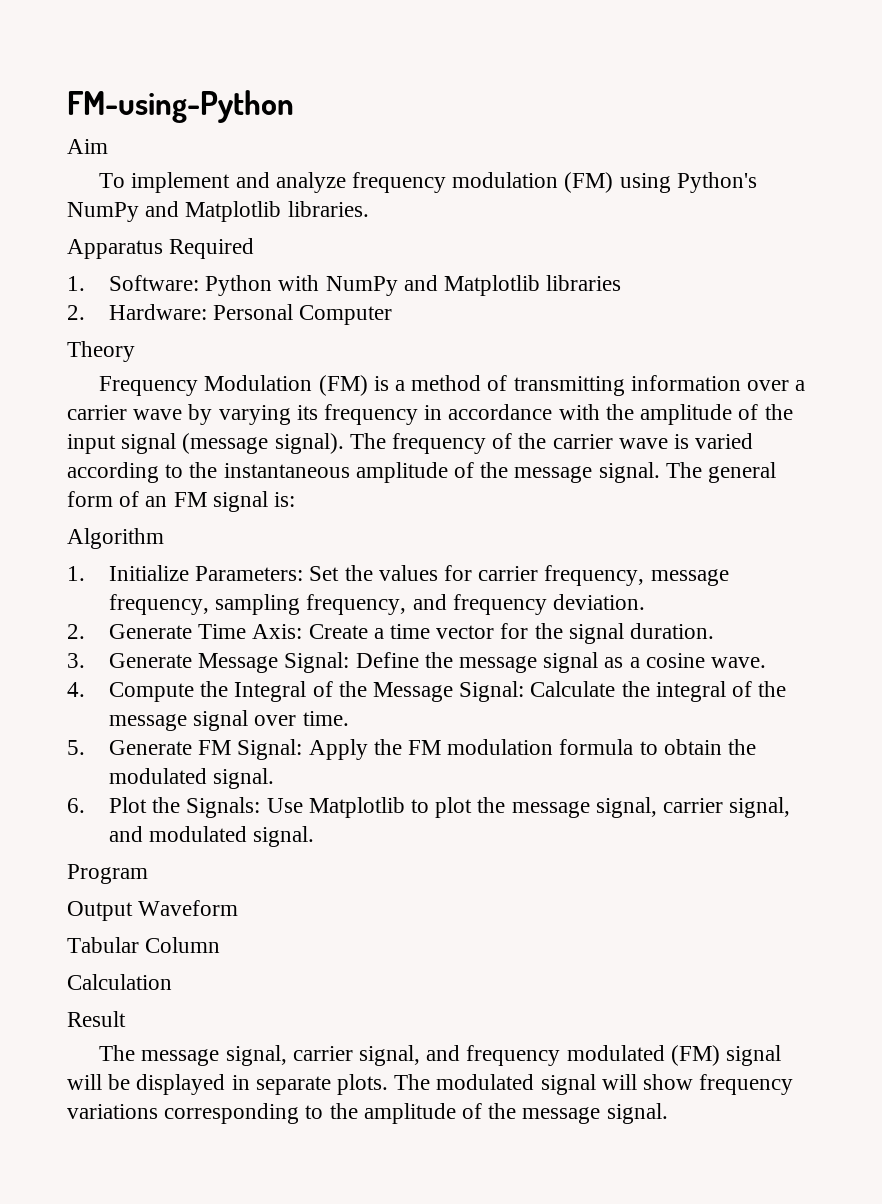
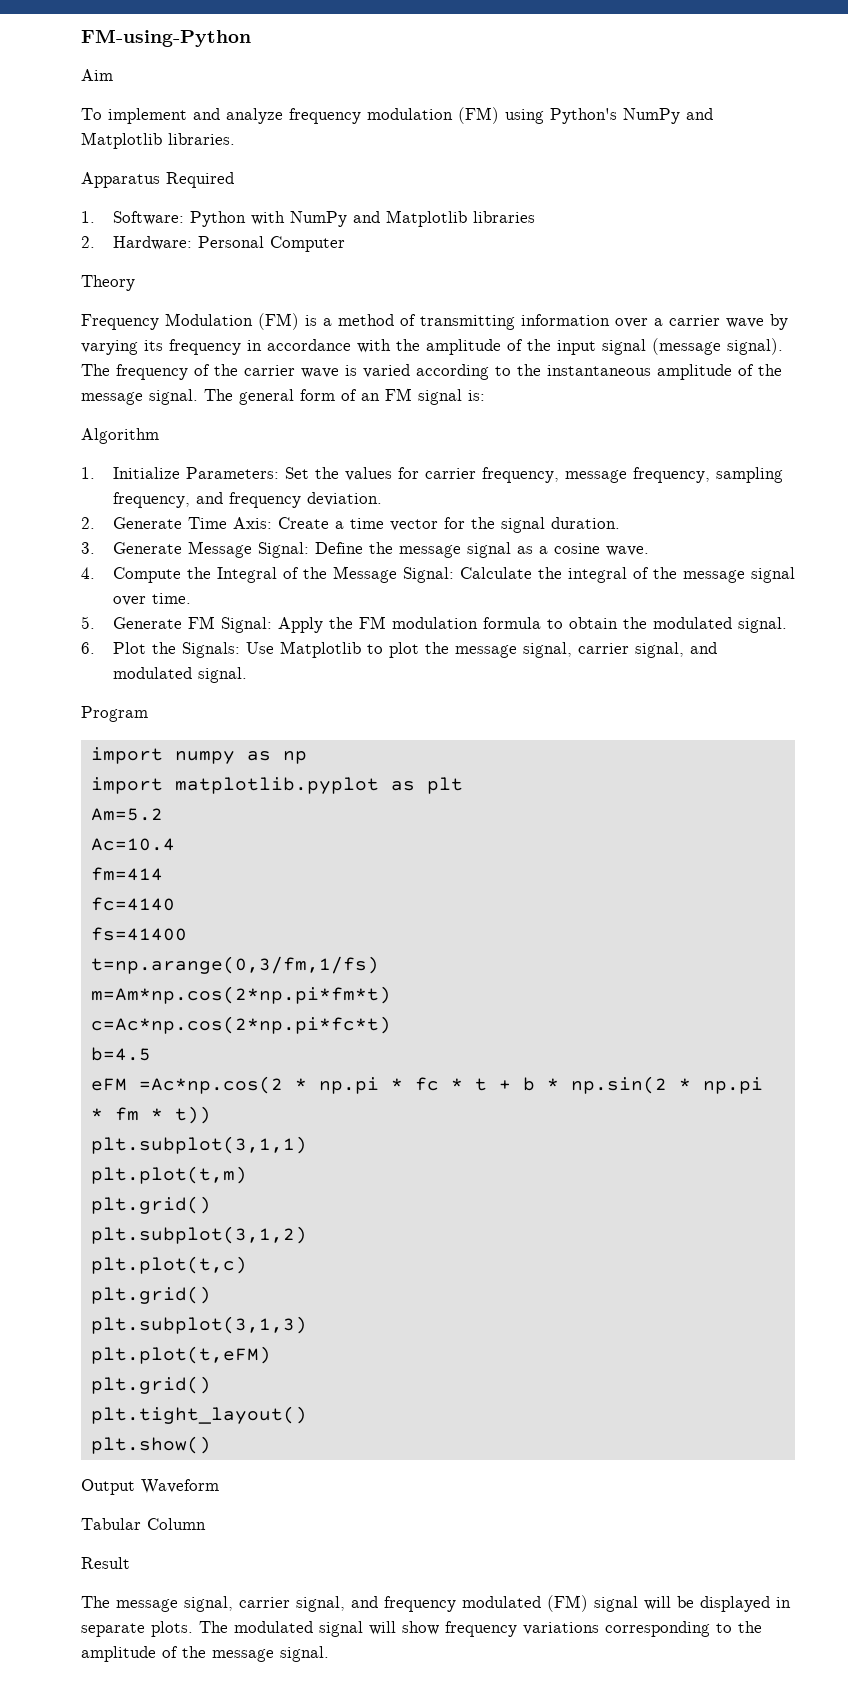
(148, 874) none -> [90,747,307,764] [90,777,463,794] [90,808,163,821] [90,838,175,851] [90,867,163,881] [90,897,175,911] [90,927,187,941] [90,956,379,974] [90,986,391,1004] [90,1016,391,1034] [90,1047,151,1061] [90,1076,763,1094] [90,1106,211,1124] [90,1136,307,1154] [90,1166,247,1184] [90,1196,211,1214] [90,1226,307,1244] [90,1256,247,1274] [90,1286,211,1304] [90,1316,307,1334] [90,1346,271,1364] [90,1376,211,1394] [90,1406,307,1424] [90,1436,211,1454] // import numpy as np // import matplotlib.pyplot as plt // Am=5.2 // Ac=10.4 // fm=414 // fc=4140 // fs=41400 // t=np.arange(0,3/fm,1/fs) // m=Am*np.cos(2*np.pi*fm*t) // c=Ac*np.cos(2*np.pi*fc*t) // b=4.5 // eFM =Ac*np.cos(2 * np.pi * fc * t + b * np.sin(2 * np.pi * fm * t)) // plt.subplot(3,1,1) // plt.plot(t,m) // plt.grid() // plt.subplot(3,1,2) // plt.plot(t,c) // plt.grid() // plt.subplot(3,1,3) // plt.plot(t,eFM) // plt.grid() // plt.tight_layout() // plt.show()
[67,974,172,990] // Calculation -> (206, 1524) none

